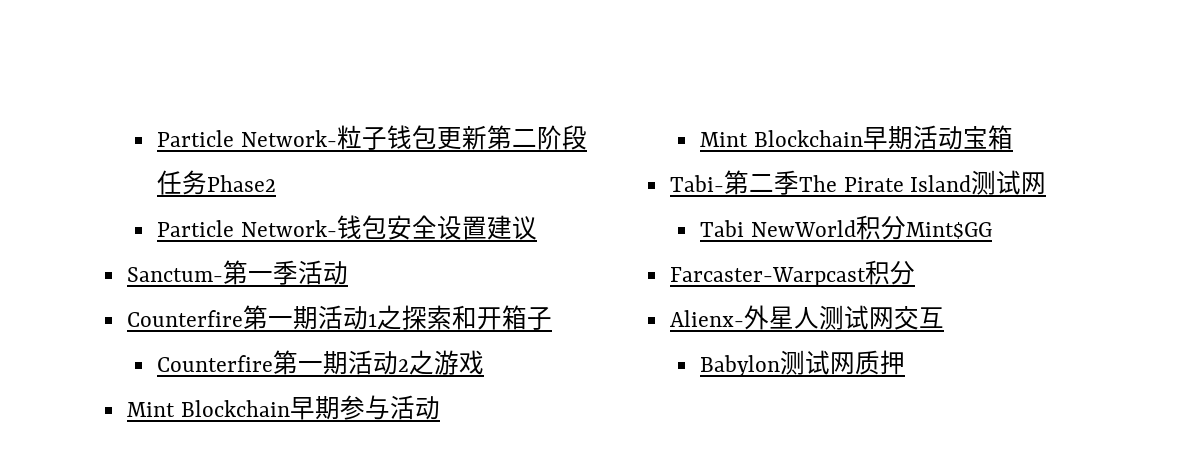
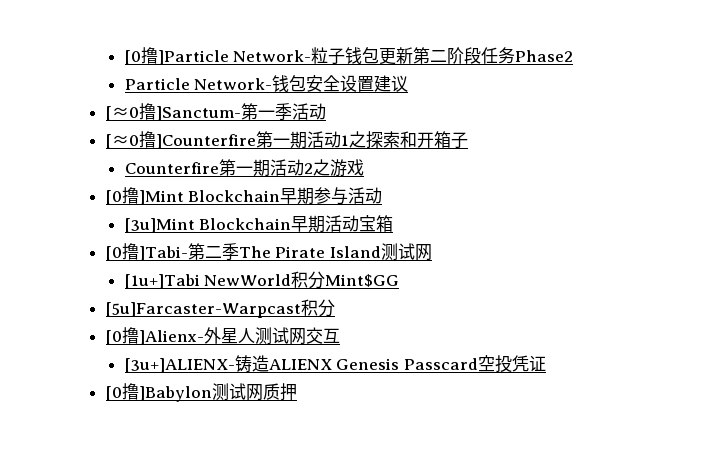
[157,130,235,147] Particle -> [124,47,229,65] [0撸]Particle
[126,267,223,282] Sanctum- -> [105,103,241,121] [≈0撸]Sanctum-
[126,310,243,327] Counterfire -> [105,131,256,149] [≈0撸]Counterfire
[126,402,175,417] Mint -> [105,187,184,205] [0撸]Mint
[700,132,749,147] Mint -> [124,218,195,233] [3u]Mint
[669,175,724,192] Tabi- -> [105,243,188,261] [0撸]Tabi-
[700,220,745,237] Tabi -> [124,274,200,289] [1u+]Tabi
[669,267,866,287] Farcaster-Warpcast -> [105,302,301,318] [5u]Farcaster-Warpcast
[669,310,744,327] Alienx- -> [105,327,204,345] [0撸]Alienx-
[700,355,781,377] Babylon -> [124,355,546,373] [105,383,212,402] [3u+]ALIENX-铸造ALIENX Genesis Passcard空投凭证 // [0撸]Babylon

